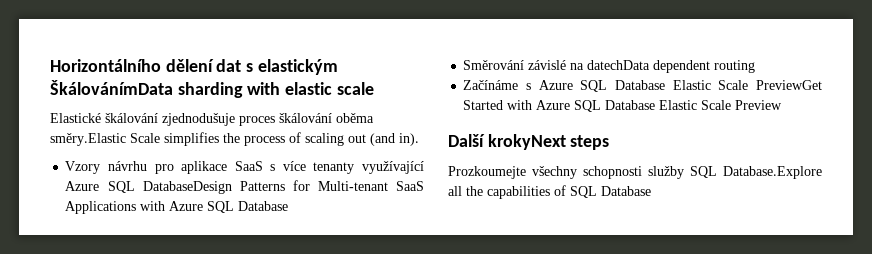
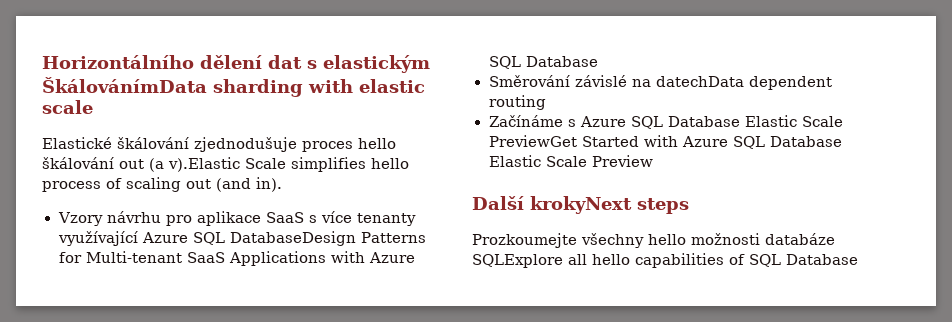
[279,113,374,123] [50,133,126,146] škálování oběma směry.Elastic -> [358,138,396,149] [42,157,240,172] hello škálování out (a v).Elastic
[223,133,240,143] the -> [371,158,409,169] hello
[583,166,822,179] [448,186,483,196] schopnosti služby SQL Database.Explore all the -> [648,233,835,245] [472,254,630,268] hello možnosti databáze SQLExplore all hello

